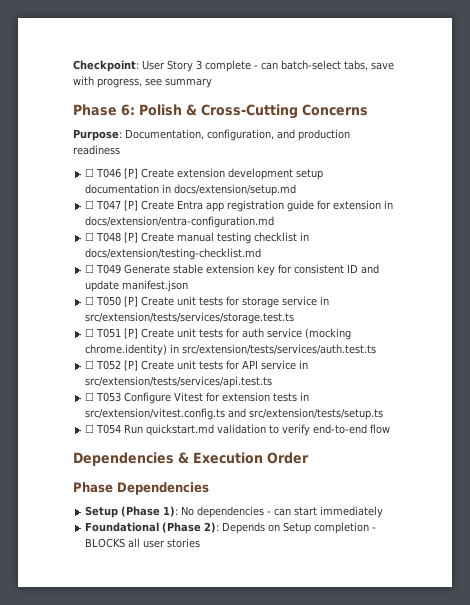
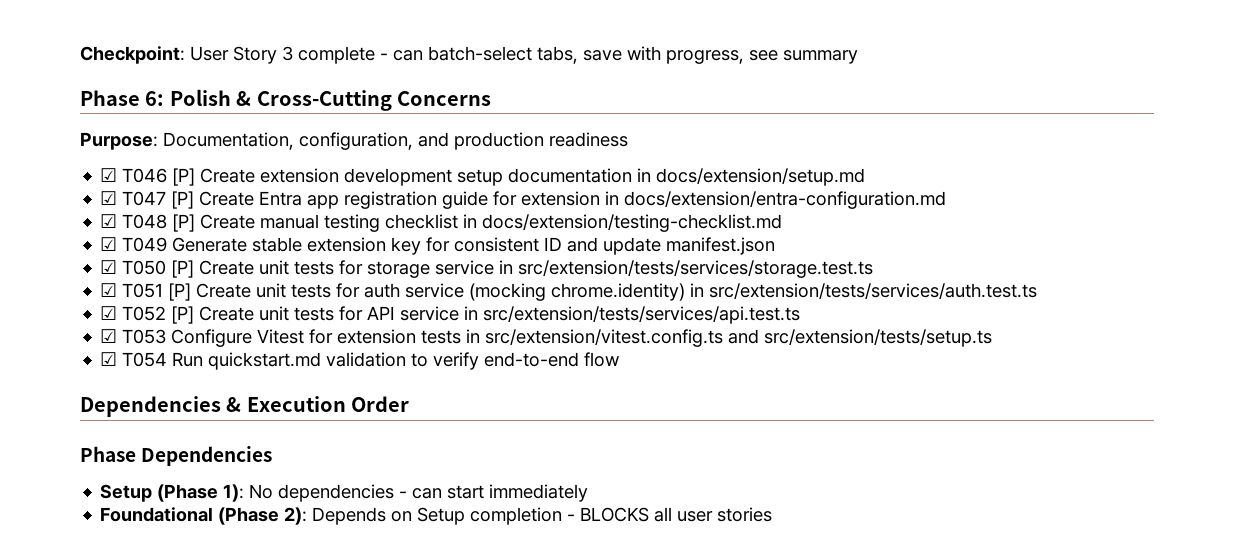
[85,168,95,177] ☐ -> [100,168,118,182] ☑
[85,200,95,209] ☐ -> [100,191,118,205] ☑
[85,232,95,241] ☐ -> [100,214,118,228] ☑
[85,264,95,273] ☐ -> [100,237,118,251] ☑
[85,296,95,305] ☐ -> [100,260,118,274] ☑
[85,328,95,337] ☐ -> [100,283,118,297] ☑
[85,360,95,369] ☐ -> [100,306,118,320] ☑
[85,392,95,401] ☐ -> [100,329,118,343] ☑
[85,424,95,433] ☐ -> [100,352,118,366] ☑

